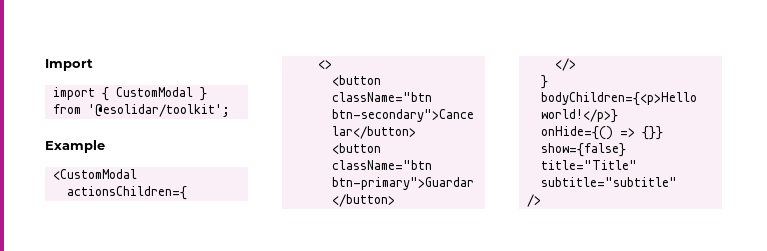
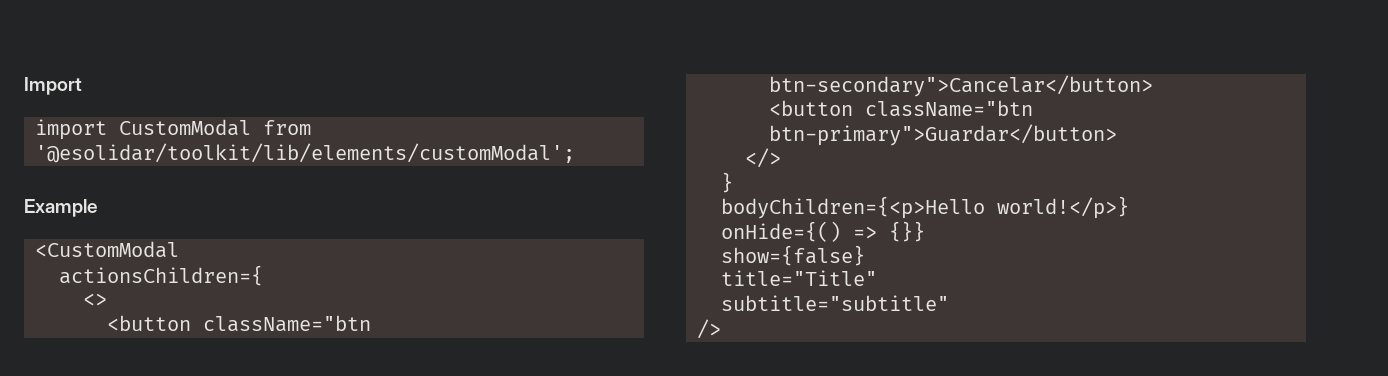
[101,87,207,101] [52,104,230,117] { CustomModal } from '@esolidar/toolkit'; -> [119,119,312,136] [35,143,576,163] CustomModal from '@esolidar/toolkit/lib/elements/customModal';

